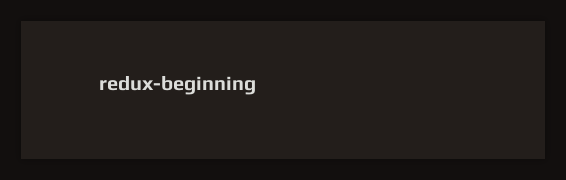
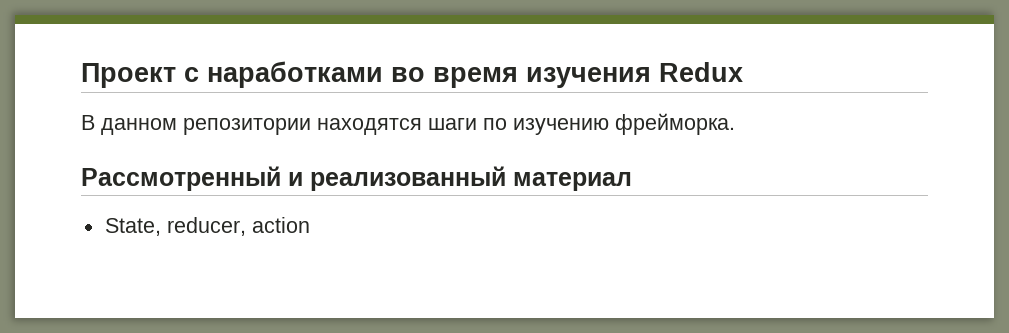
[99,76,256,95] redux-beginning -> [81,61,743,88] [81,113,735,135] [81,166,632,191] [104,217,310,236] Проект с наработками во время изучения Redux // В данном репозитории находятся шаги по изучению фрейморка. // Рассмотренный и реализованный материал // State, reducer, action

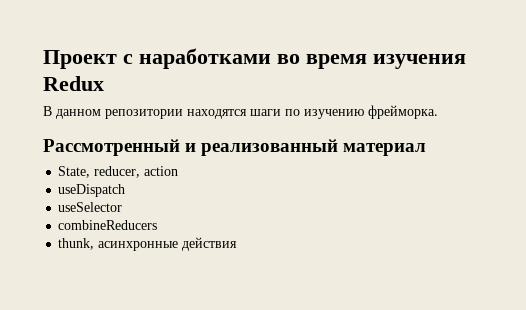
(310, 225) none -> [58,184,126,197] [58,202,123,212] [58,220,158,230] [58,237,238,251] // useDispatch // useSelector // combineReducers // thunk, асинхронные действия

